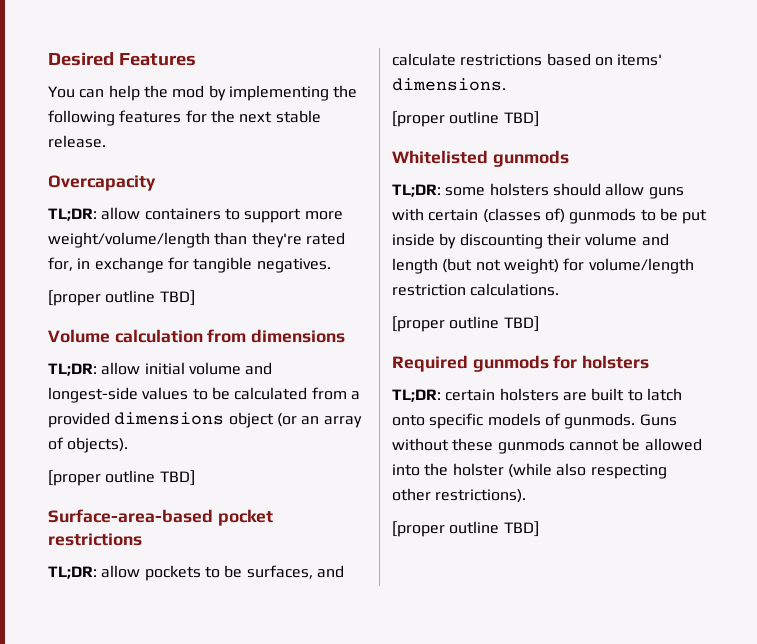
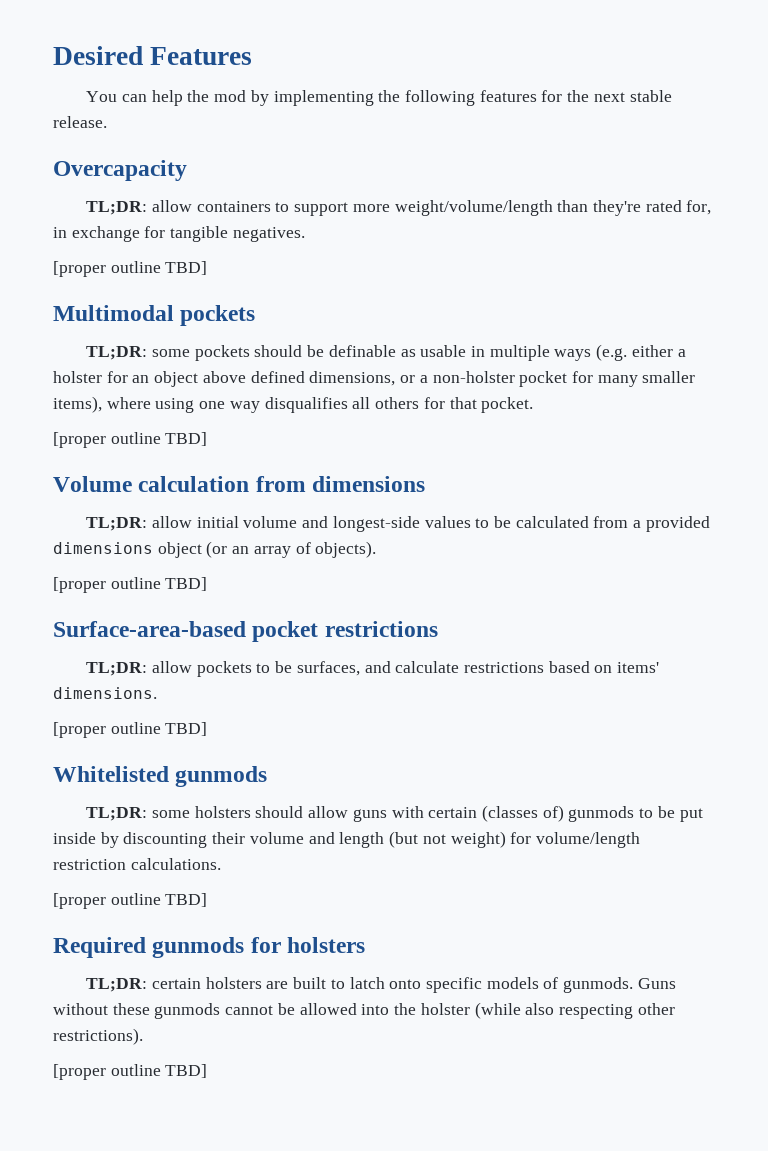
(195, 298) none -> [53,305,256,326] [86,344,686,361] [53,371,696,387] [53,396,534,413] [53,432,208,448] // Multimodal pockets // TL;DR: some pockets should be definable as usable in multiple ways (e.g. either a holster for an object above defined dimensions, or a non-holster pocket for many smaller items), where using one way disqualifies all others for that pocket. // [proper outline TBD]

